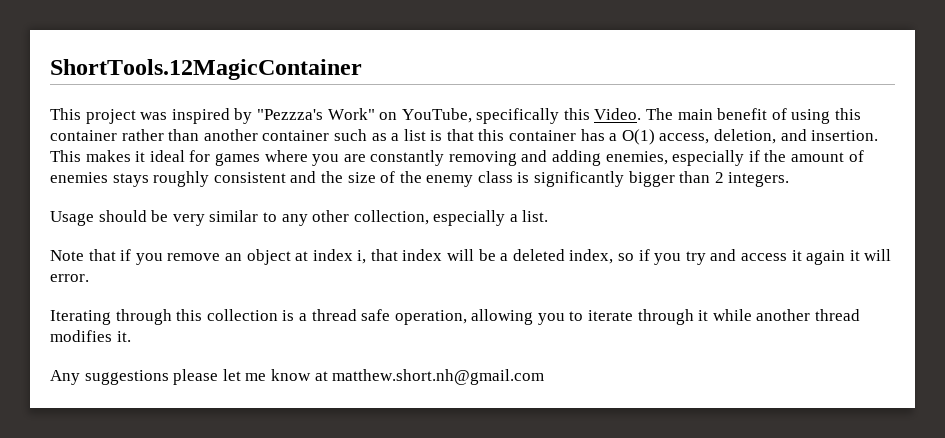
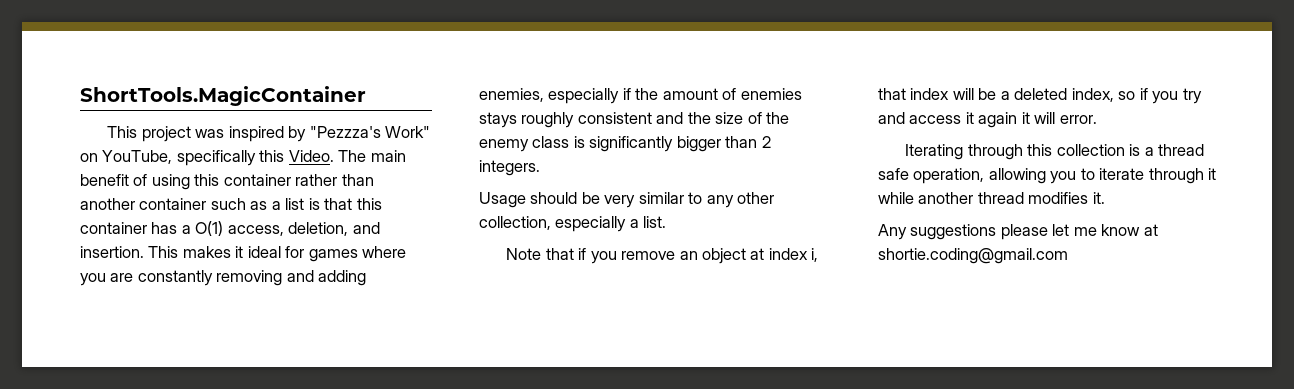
[50,59,362,80] ShortTools.12MagicContainer -> [80,86,366,106] ShortTools.MagicContainer
[332,369,545,385] matthew.short.nh@gmail.com -> [878,248,1068,264] shortie.coding@gmail.com

